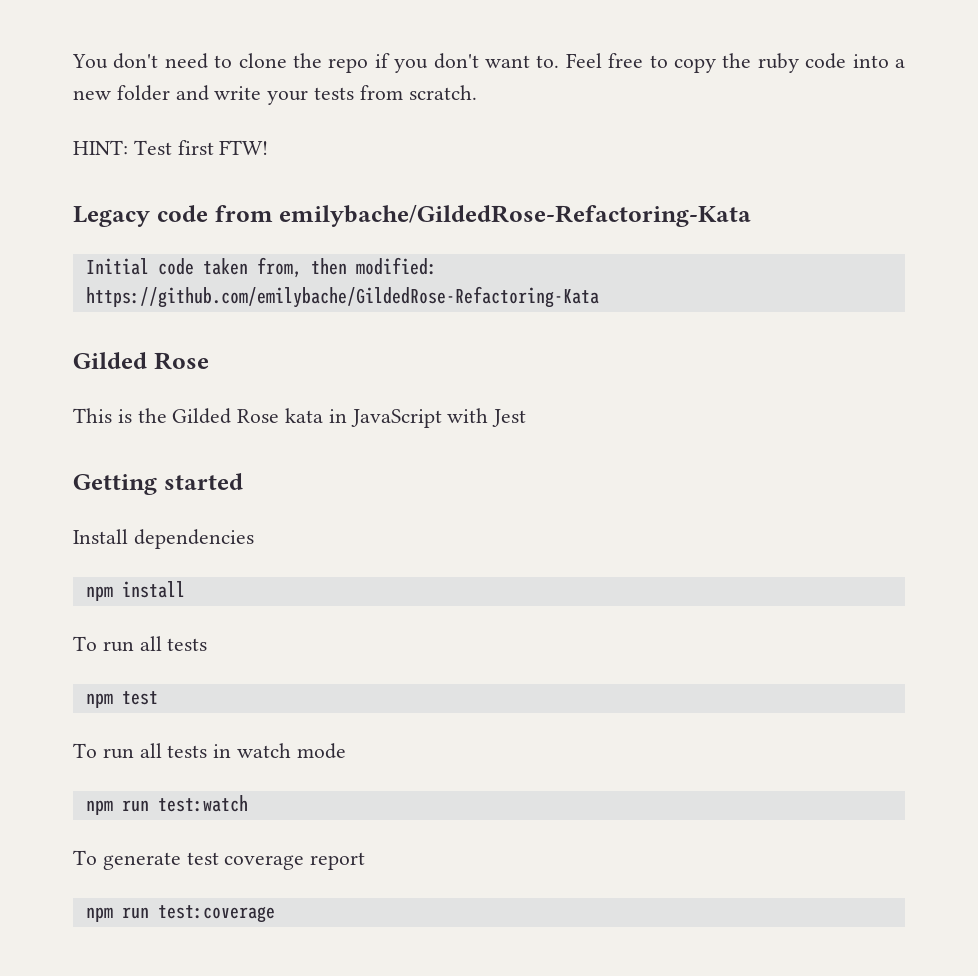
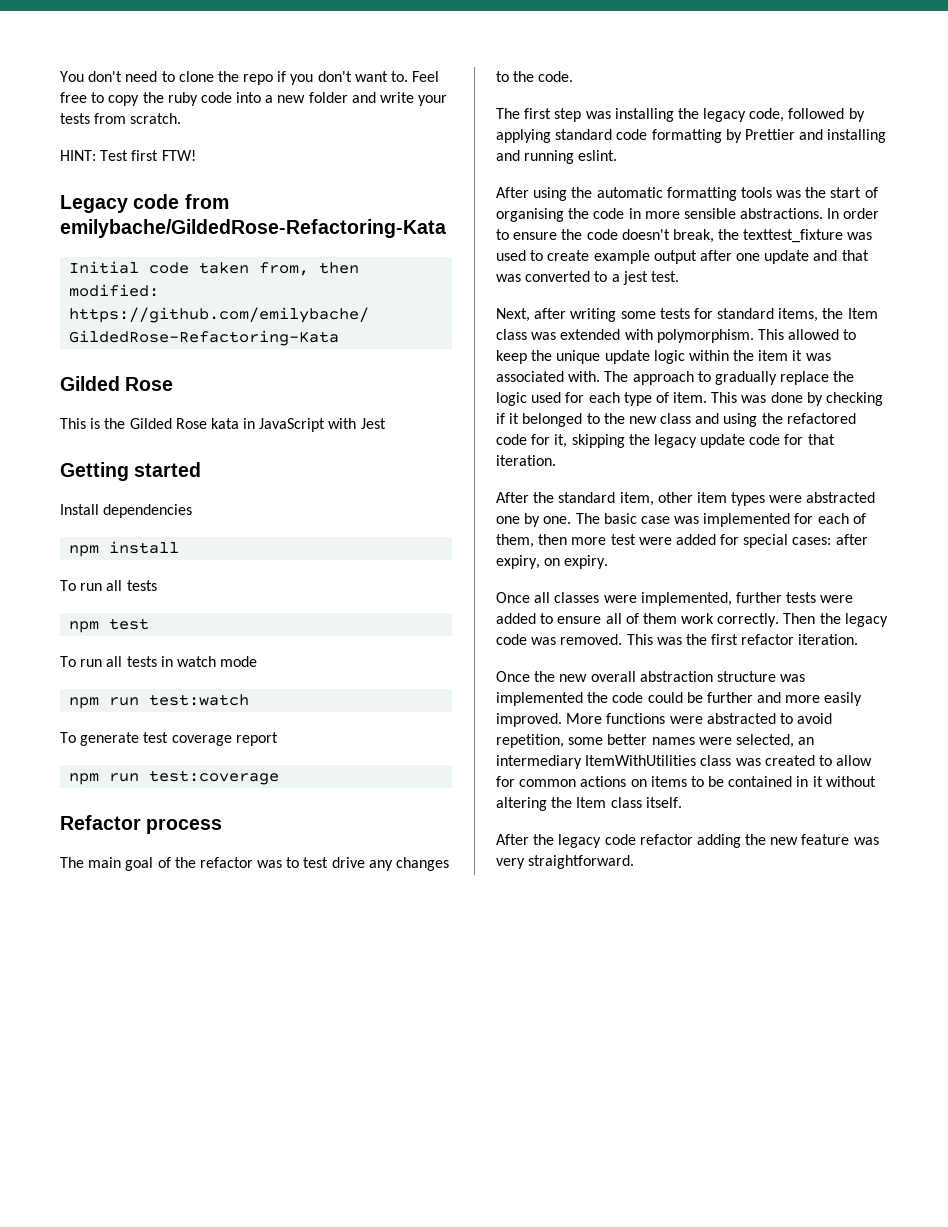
(275, 914) none -> [60,815,223,834] [60,857,450,871] [496,71,574,82] [496,108,865,122] [496,129,887,143] [496,150,618,164] [496,187,878,201] [496,208,880,222] [496,229,873,243] [496,250,869,264] [496,271,679,285] [496,308,878,322] [496,329,857,343] [496,350,831,364] [496,371,855,385] [496,392,884,406] [496,413,856,427] [496,434,835,448] [496,455,556,466] [496,492,876,506] [496,513,866,527] [496,534,868,548] [496,555,609,569] [496,592,854,606] [496,613,888,627] [496,634,859,645] [496,671,806,682] [496,692,863,706] [496,713,833,727] [496,734,815,748] [496,755,873,769] [496,776,876,787] [496,797,682,811] [496,834,879,848] [496,855,635,869] // Refactor process // The main goal of the refactor was to test drive any changes to the code. // The first step was installing the legacy code, followed by applying standard code formatting by Prettier and installing and running eslint. // After using the automatic formatting tools was the start of organising the code in more sensible abstractions. In order to ensure the code doesn't break, the texttest_fixture was used to create example output after one update and that was converted to a jest test. // Next, after writing some tests for standard items, the Item class was extended with polymorphism. This allowed to keep the unique update logic within the item it was associated with. The approach to gradually replace the logic used for each type of item. This was done by checking if it belonged to the new class and using the refactored code for it, skipping the legacy update code for that iteration. // After the standard item, other item types were abstracted one by one. The basic case was implemented for each of them, then more test were added for special cases: after expiry, on expiry. // Once all classes were implemented, further tests were added to ensure all of them work correctly. Then the legacy code was removed. This was the first refactor iteration. // Once the new overall abstraction structure was implemented the code could be further and more easily improved. More functions were abstracted to avoid repetition, some better names were selected, an intermediary ItemWithUtilities class was created to allow for common actions on items to be contained in it without altering the Item class itself. // After the legacy code refactor adding the new feature was very straightforward.

